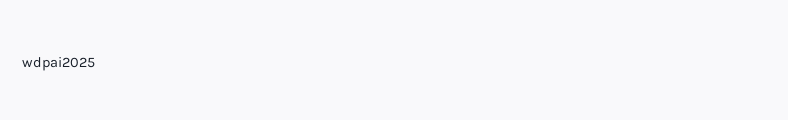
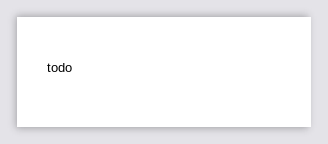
[22,57,95,71] wdpai2025 -> [47,63,72,72] todo

